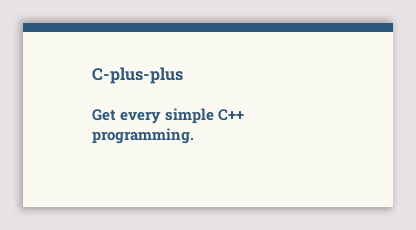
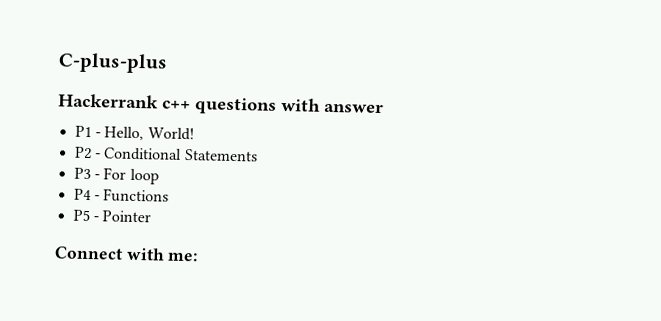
[92,108,245,124] [92,128,194,144] Get every simple C++ programming. -> [58,93,384,115] [74,125,195,141] [73,146,258,162] [73,167,159,185] [73,188,170,203] [72,209,152,223] [54,246,199,262] Hackerrank c++ questions with answer // P1 - Hello, World! // P2 - Conditional Statements // P3 - For loop // P4 - Functions // P5 - Pointer // Connect with me:

